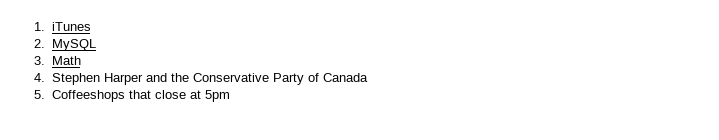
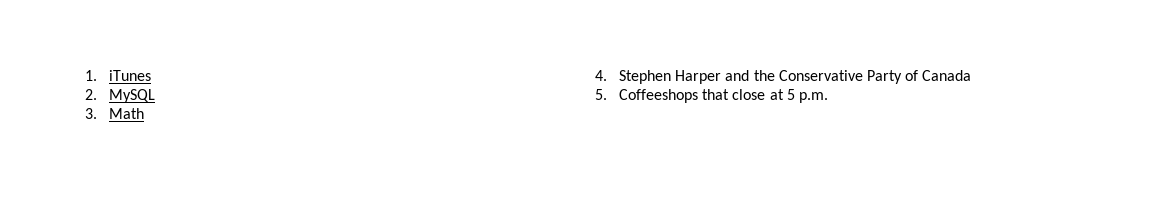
[204,90,230,102] 5pm -> [786,89,828,103] 5 p.m.

